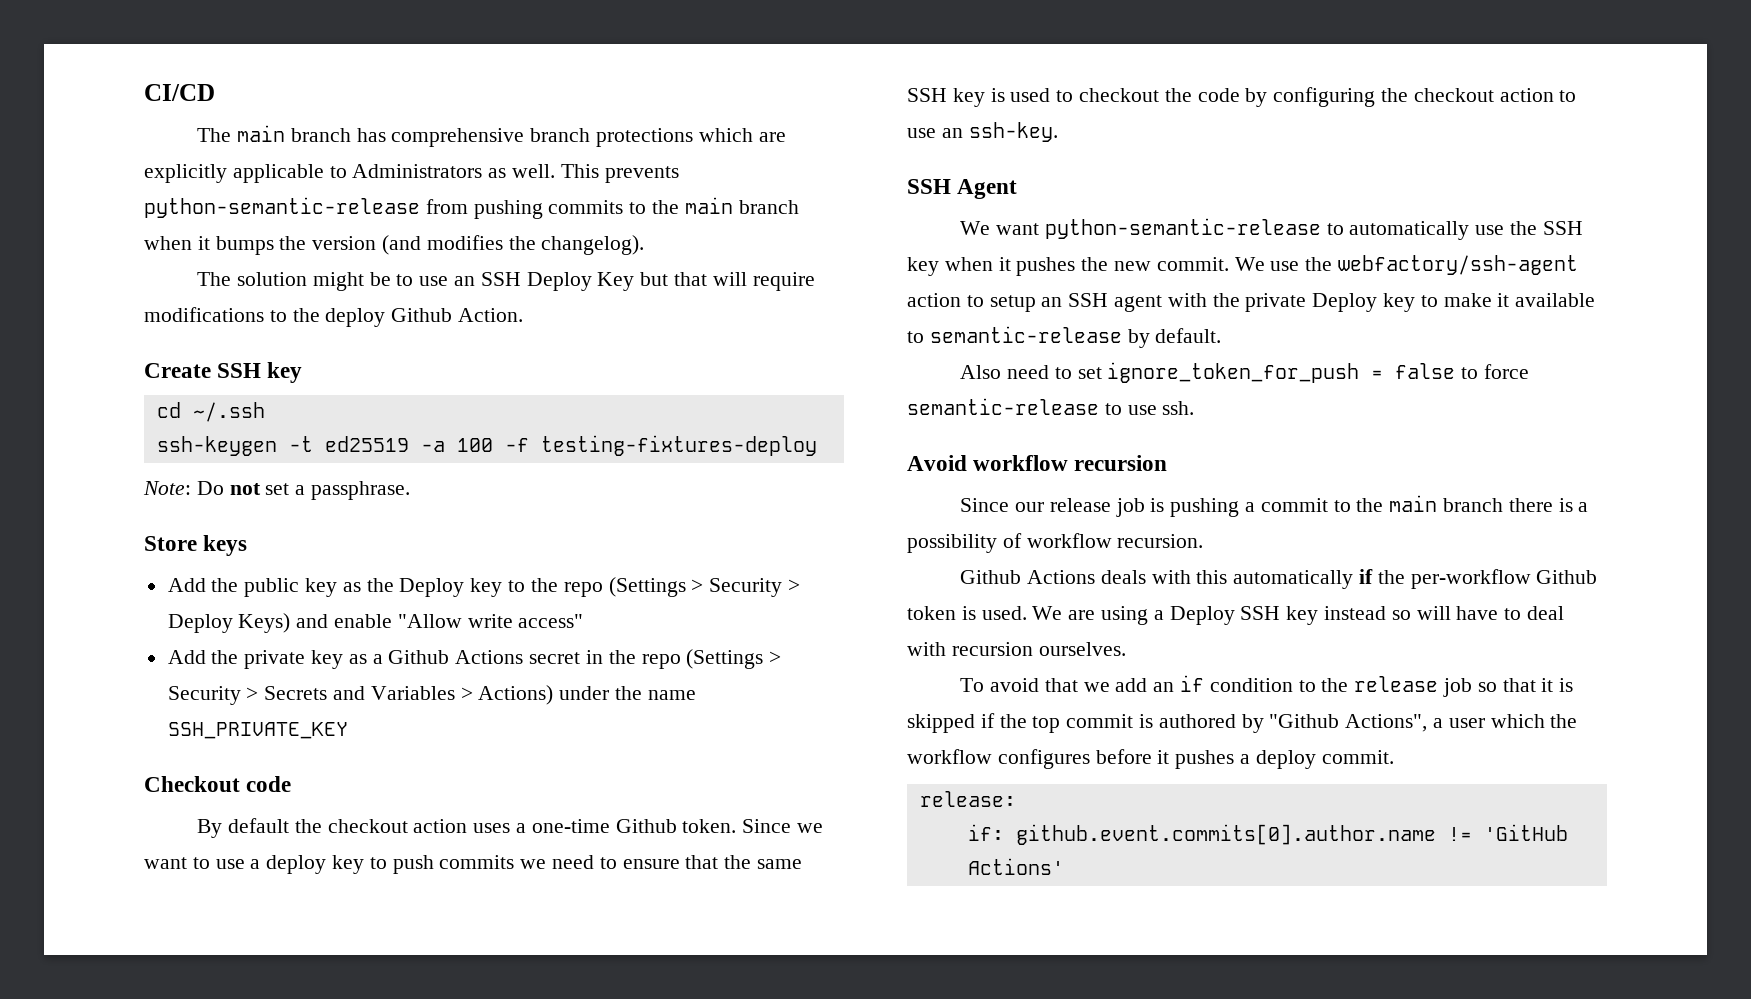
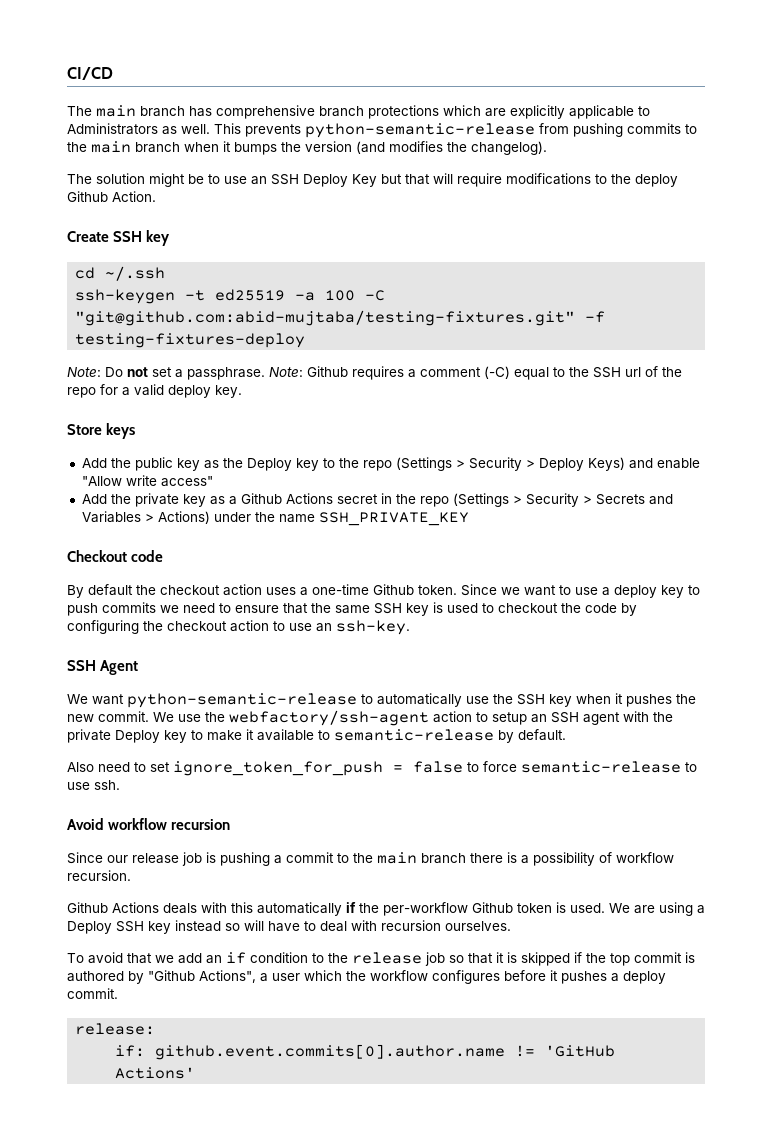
(493, 445) none -> [365,290,386,301] [75,310,576,326] -C "git@github.com:abid-mujtaba/testing-fixtures.git"
(411, 490) none -> [269,366,682,380] [67,384,242,398] Note: Github requires a comment (-C) equal to the SSH url of the repo for a valid deploy key.

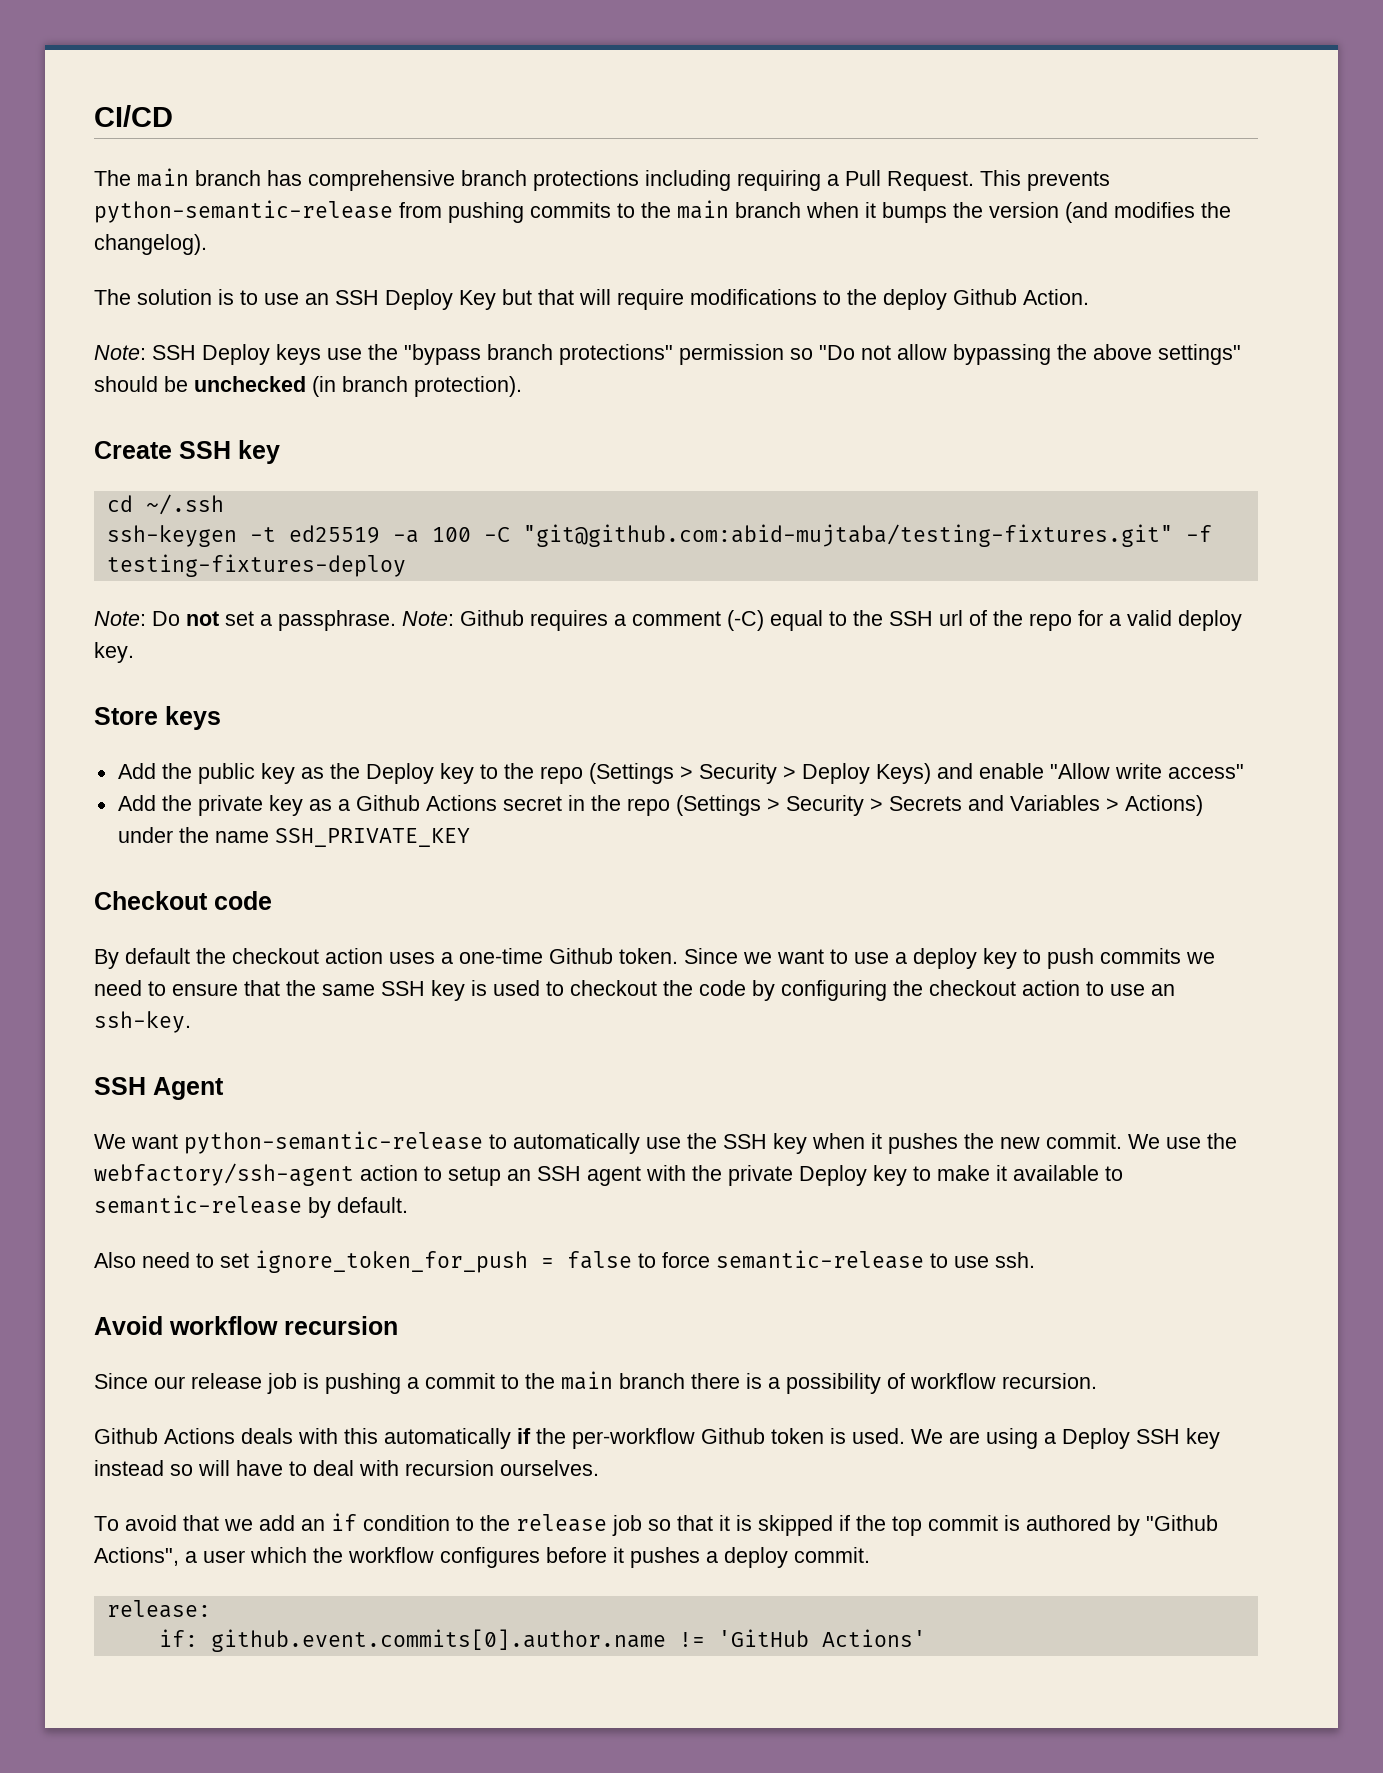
[443,105,650,119] [67,123,210,135] which are explicitly applicable to Administrators as well. -> [645,170,974,191] including requiring a Pull Request.
[149,173,204,187] might be -> [218,289,234,305] is
(156, 196) none -> [94,344,1241,365] [94,376,522,397] // Note: SSH Deploy keys use the "bypass branch protections" permission so "Do not allow bypassing the above settings" should be unchecked (in branch protection).

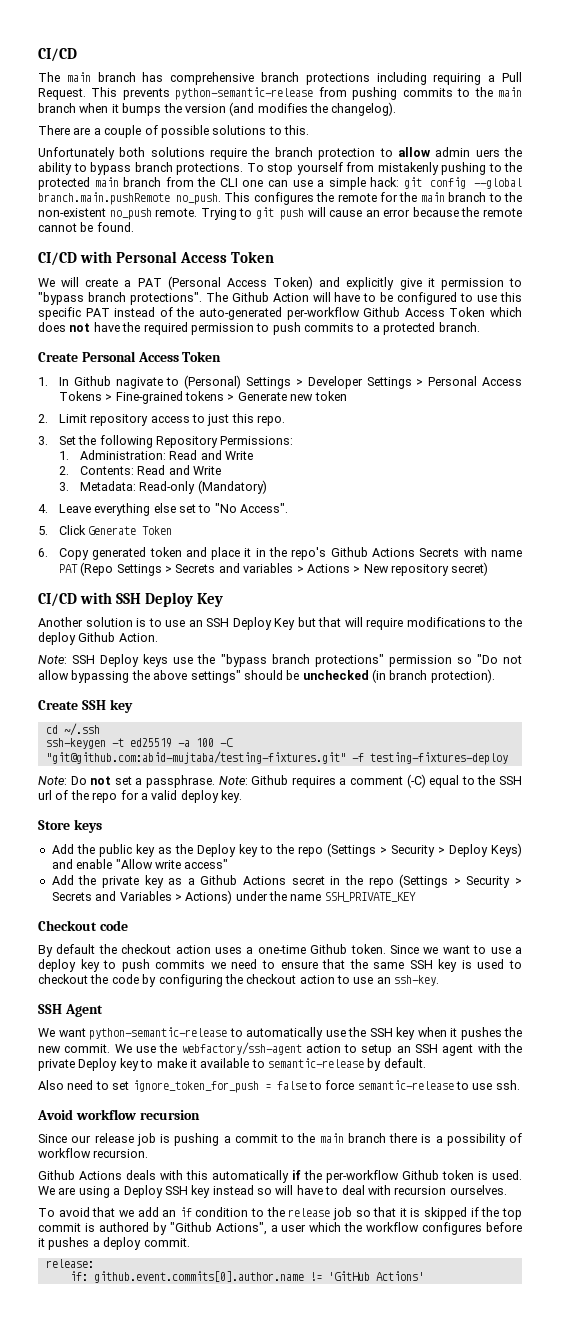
[94,289,131,305] The -> [38,125,309,138] [38,147,523,160] [38,162,522,175] [38,177,522,190] [38,192,523,205] [38,207,522,220] [38,222,134,232] [38,251,275,266] [38,276,522,290] [38,292,522,305] [38,307,522,320] [38,322,480,335] [38,351,222,362] [38,375,522,389] [58,391,347,404] [38,413,286,426] [38,435,294,448] [58,450,253,460] [58,465,221,475] [58,480,267,494] [38,503,289,516] [38,525,173,535] [38,547,522,560] [58,562,489,576] [38,592,224,607] [38,617,83,627] There are a couple of possible solutions to this. // Unfortunately both solutions require the branch protection to allow admin uers the ability to bypass branch protections. To stop yourself from mistakenly pushing to the protected main branch from the CLI one can use a simple hack: git config --global branch.main.pushRemote no_push. This configures the remote for the main branch to the non-existent no_push remote. Trying to git push will cause an error because the remote cannot be found. // CI/CD with Personal Access Token // We will create a PAT (Personal Access Token) and explicitly give it permission to "bypass branch protections". The Github Action will have to be configured to use this specific PAT instead of the auto-generated per-workflow Github Access Token which does not have the required permission to push commits to a protected branch. // Create Personal Access Token // 1. In Github nagivate to (Personal) Settings > Developer Settings > Personal Access Tokens > Fine-grained tokens > Generate new token // 2. Limit repository access to just this repo. // 3. Set the following Repository Permissions: // 1. Administration: Read and Write // 2. Contents: Read and Write // 3. Metadata: Read-only (Mandatory) // 4. Leave everything else set to "No Access". // 5. Click Generate Token // 6. Copy generated token and place it in the repo's Github Actions Secrets with name PAT (Repo Settings > Secrets and variables > Actions > New repository secret) // CI/CD with SSH Deploy Key // Another

